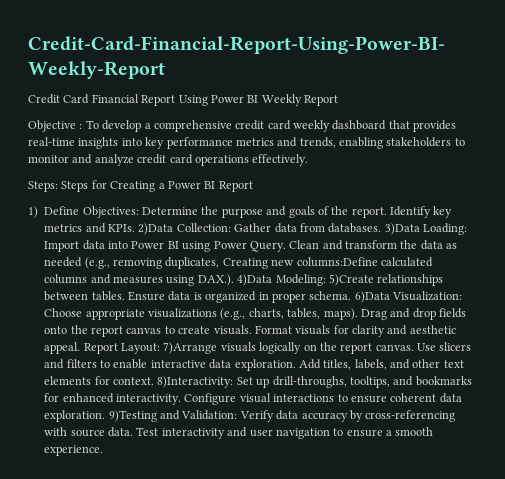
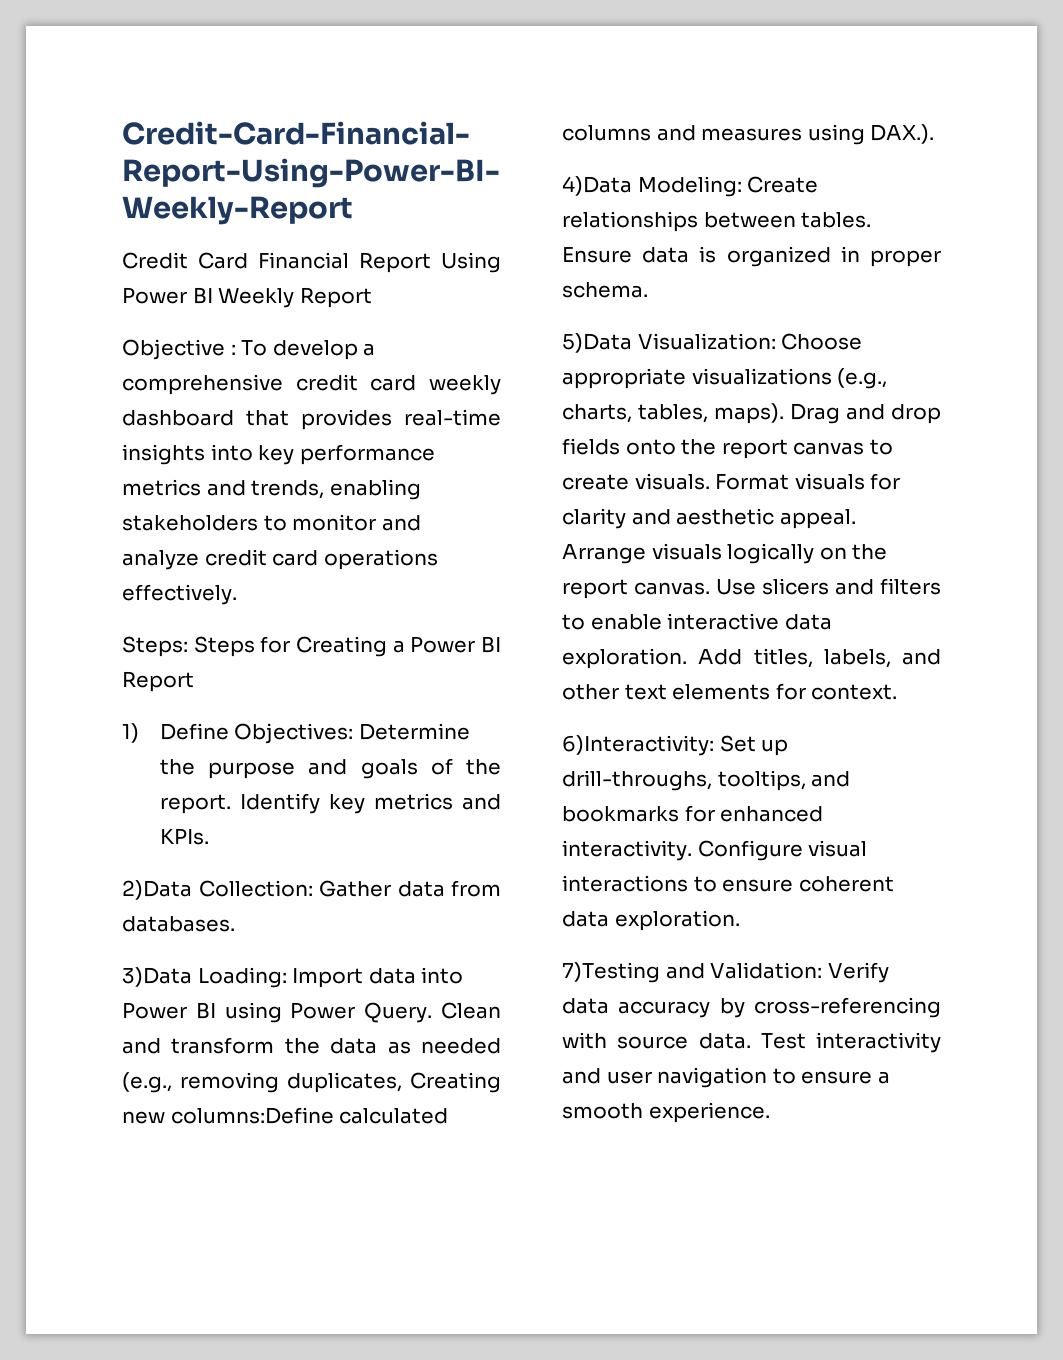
(135, 228) none -> (209, 836) //
(382, 228) none -> (235, 924) //
(234, 280) none -> (935, 134) //
[328,274,374,286] 5)Create -> [747,176,819,193] Create
[354,291,390,303] 6)Data -> [562,333,632,353] // 5)Data
[83,342,218,354] Report Layout: 7)Arrange -> [562,544,646,564] Arrange
[157,376,234,388] 8)Interactivity: -> [562,735,714,756] // 6)Interactivity:
[108,410,157,422] 9)Testing -> [562,962,660,983] // 7)Testing

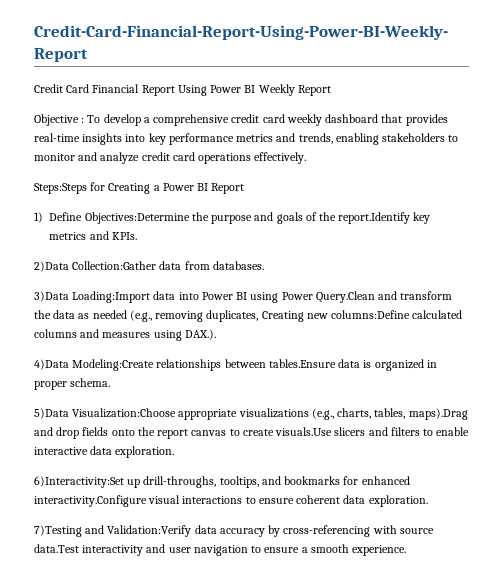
[122,636,255,657] Steps: Steps -> [34,183,87,194] Steps:Steps
[234,723,470,744] Objectives: Determine -> [84,212,190,224] Objectives:Determine
[159,793,320,814] report. Identify -> [338,212,411,224] report.Identify
[198,880,391,897] Collection: Gather -> [72,261,157,270] Collection:Gather
[197,967,364,988] Loading: Import -> [72,291,151,303] Loading:Import
[364,1002,501,1023] Query. Clean -> [315,291,375,303] Query.Clean
[637,176,819,197] [562,211,872,232] [562,247,632,263] Modeling: Create relationships between tables. Ensure -> [72,359,336,371] Modeling:Create relationships between tables.Ensure
[637,333,863,350] Visualization: Choose -> [72,408,177,418] Visualization:Choose
[714,403,840,424] maps). Drag -> [408,408,468,420] maps).Drag
[634,473,901,490] [562,508,856,529] [562,543,888,564] [562,579,756,599] visuals. Format visuals for clarity and aesthetic appeal. Arrange visuals logically on the report canvas. Use -> [275,427,333,436] visuals.Use
[698,648,941,668] [562,683,898,700] [562,735,756,756] Add titles, labels, and other text elements for context. // 6)Interactivity: Set -> [34,476,124,488] // 6)Interactivity:Set
[562,840,803,861] interactivity. Configure -> [34,495,147,507] interactivity.Configure
[710,962,889,983] Validation: Verify -> [107,525,192,537] Validation:Verify
[698,1033,806,1049] data. Test -> [34,544,79,553] data.Test

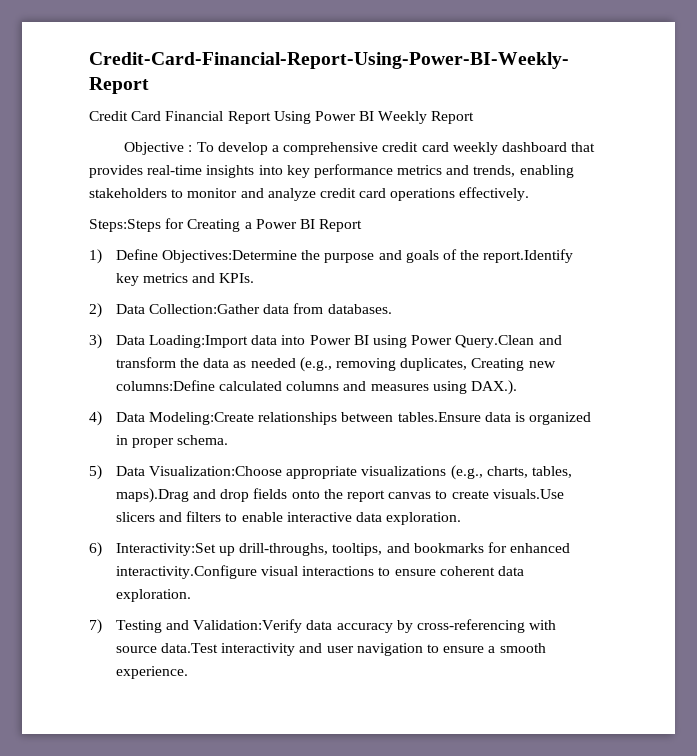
[34,261,69,272] 2)Data -> [89,303,145,318] 2) Data
[34,291,69,302] 3)Data -> [89,334,145,349] 3) Data
[34,359,69,370] 4)Data -> [89,411,145,426] 4) Data
[34,408,69,419] 5)Data -> [89,465,145,480] 5) Data
[34,476,124,488] 6)Interactivity:Set -> [89,542,216,557] 6) Interactivity:Set
[34,525,82,537] 7)Testing -> [89,619,162,634] 7) Testing

